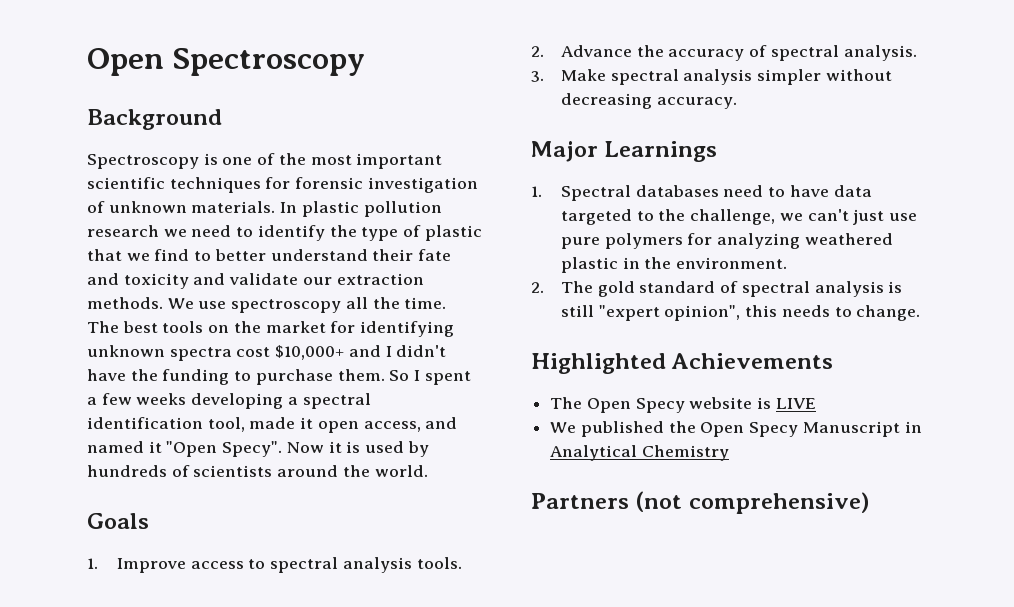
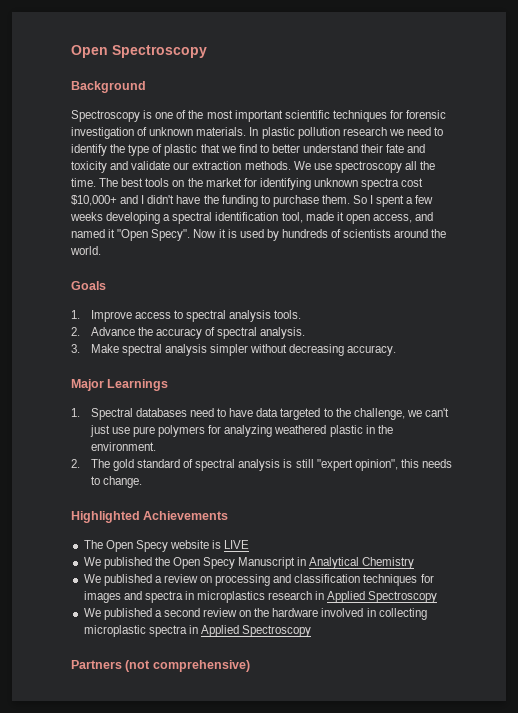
(729, 453) none -> [83,574,434,586] [83,591,438,603] [83,608,427,620] [83,625,312,637] // We published a review on processing and classification techniques for images and spectra in microplastics research in Applied Spectroscopy // We published a second review on the hardware involved in collecting microplastic spectra in Applied Spectroscopy

